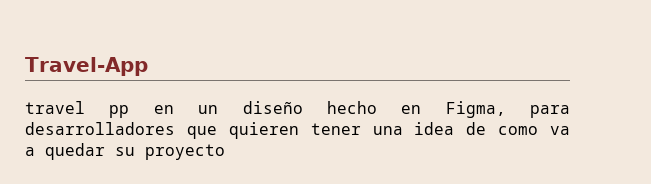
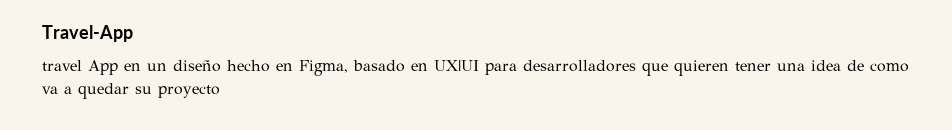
[109,105,130,118] pp -> [88,60,118,75] App
(506, 109) none -> [353,60,479,72] basado en UX|UI

